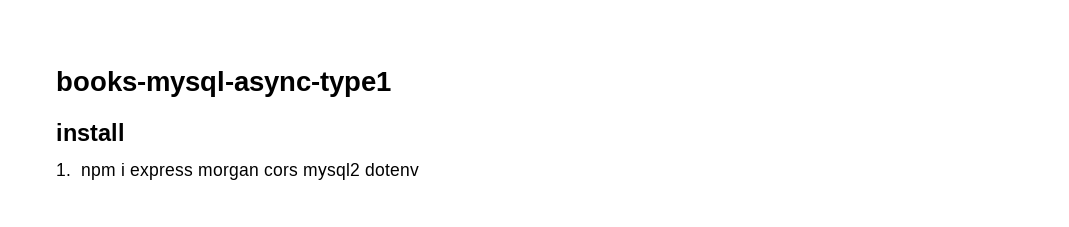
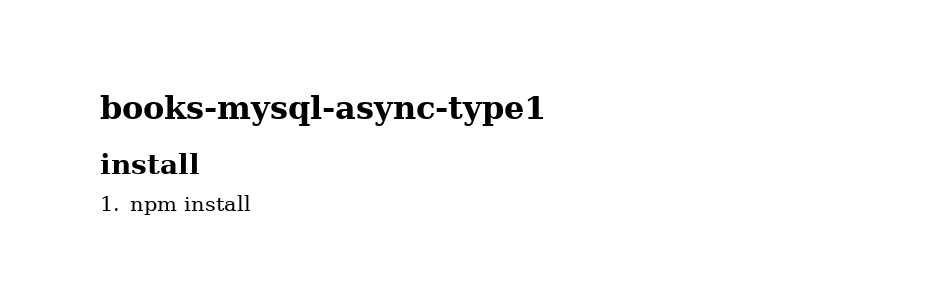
[121,163,420,180] i express morgan cors mysql2 dotenv -> [184,195,252,211] install

